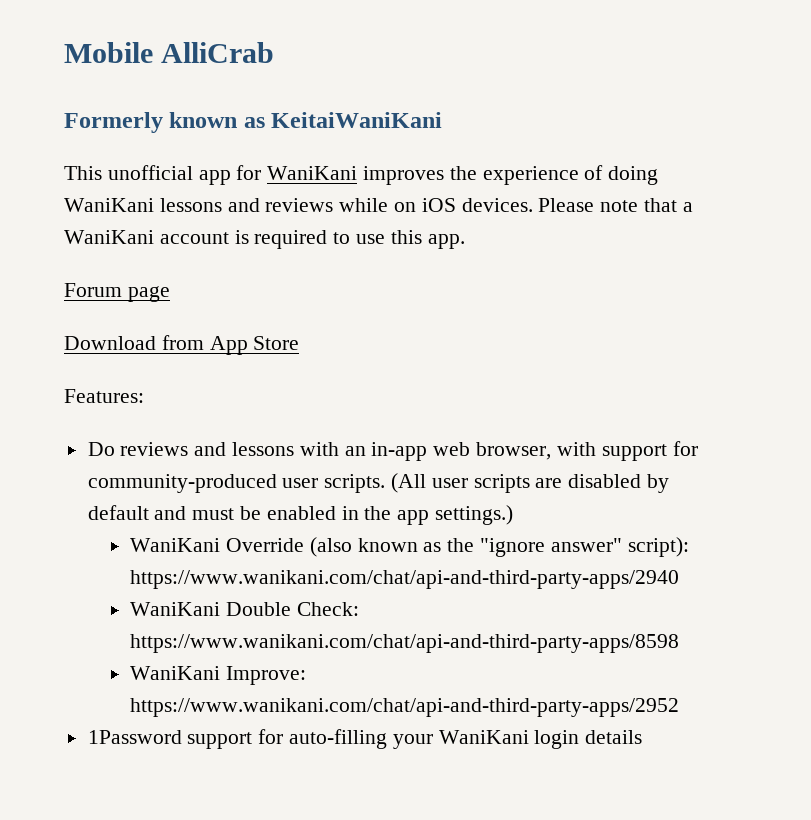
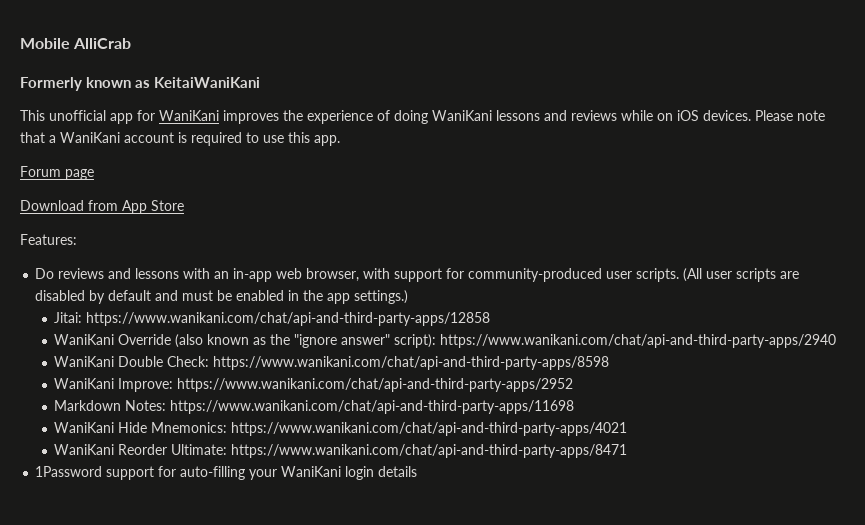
(514, 515) none -> [54,312,491,326] // Jitai: https://www.wanikani.com/chat/api-and-third-party-apps/12858
(680, 707) none -> [54,400,575,414] [54,422,628,436] [54,444,628,458] // Markdown Notes: https://www.wanikani.com/chat/api-and-third-party-apps/11698 // WaniKani Hide Mnemonics: https://www.wanikani.com/chat/api-and-third-party-apps/4021 // WaniKani Reorder Ultimate: https://www.wanikani.com/chat/api-and-third-party-apps/8471

